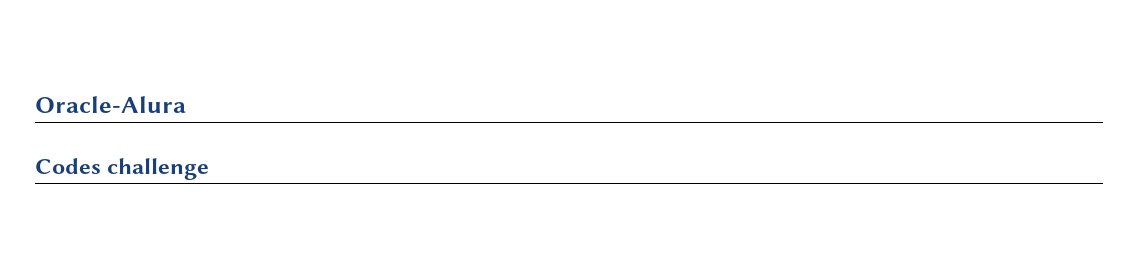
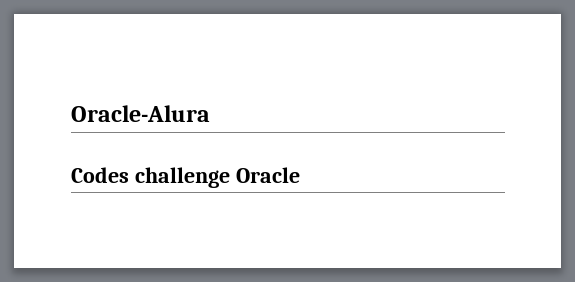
(210, 169) none -> [235,167,300,183] Oracle

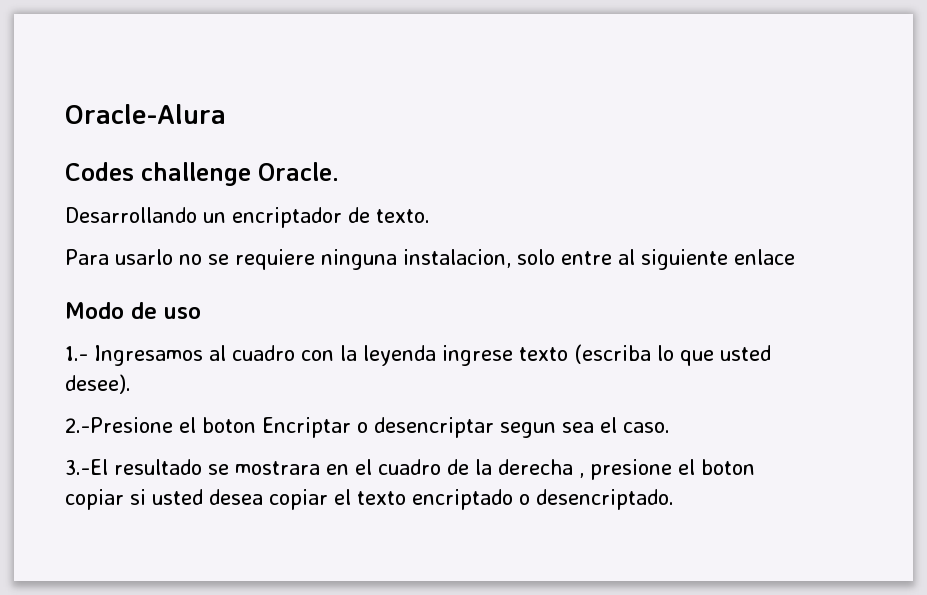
[235,167,300,183] Oracle -> [258,162,339,181] [65,207,430,228] [65,249,795,270] [65,302,201,319] [65,344,771,366] [65,374,131,394] [65,417,670,438] [65,459,755,480] [65,489,674,510] Oracle. // Desarrollando un encriptador de texto. // Para usarlo no se requiere ninguna instalacion, solo entre al siguiente enlace // Modo de uso // 1.- Ingresamos al cuadro con la leyenda ingrese texto (escriba lo que usted desee). // 2.-Presione el boton Encriptar o desencriptar segun sea el caso. // 3.-El resultado se mostrara en el cuadro de la derecha , presione el boton copiar si usted desea copiar el texto encriptado o desencriptado.

